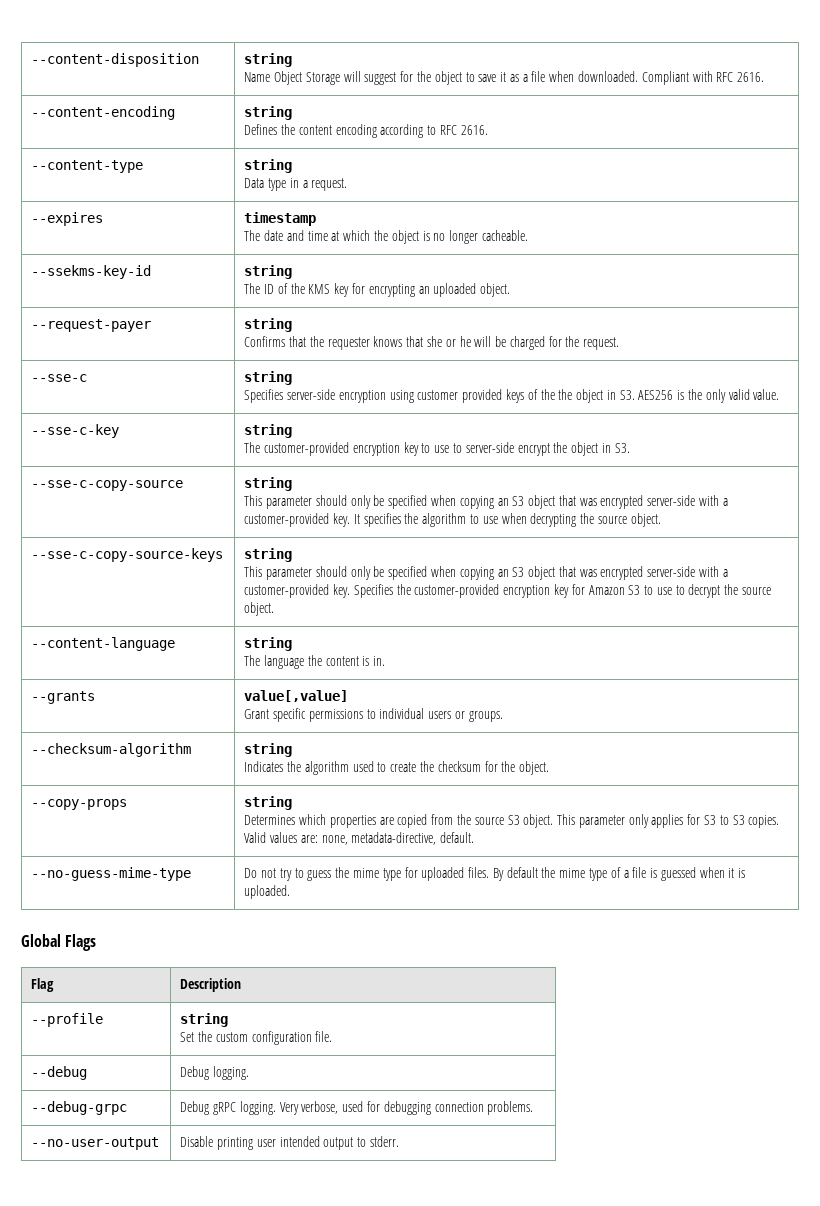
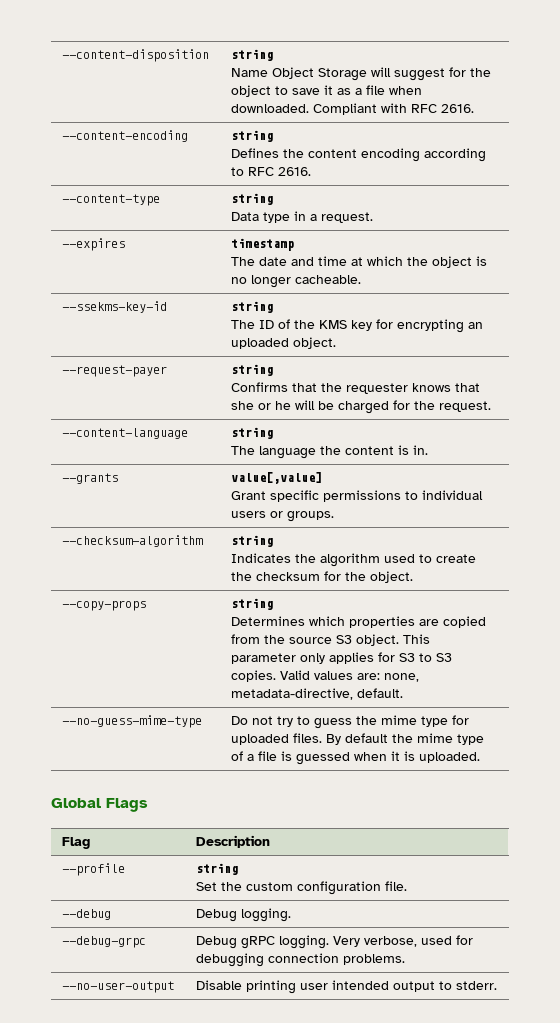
[31,374,88,382] [244,371,293,385] [244,389,780,403] [31,424,120,438] [244,424,293,438] [244,442,630,456] [31,480,184,491] [244,477,293,491] [244,495,728,509] [244,513,661,527] [31,548,224,562] [244,548,293,562] [244,566,728,580] [244,584,771,598] [244,602,275,616] // --sse-c | string // Specifies server-side encryption using customer provided keys of the the object in S3. AES256 is the only valid value. // --sse-c-key | string // The customer-provided encryption key to use to server-side encrypt the object in S3. // --sse-c-copy-source | string // This parameter should only be specified when copying an S3 object that was encrypted server-side with a customer-provided key. It specifies the algorithm to use when decrypting the source object. // --sse-c-copy-source-keys | string // This parameter should only be specified when copying an S3 object that was encrypted server-side with a customer-provided key. Specifies the customer-provided encryption key for Amazon S3 to use to decrypt the source object. -> (491, 406) none

